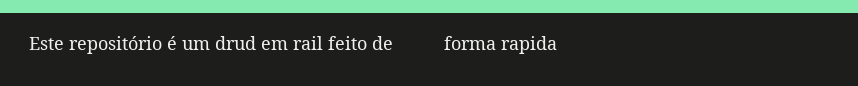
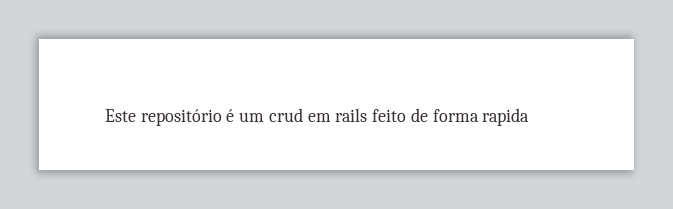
[215,36,323,50] drud em rail -> [268,108,368,122] crud em rails

